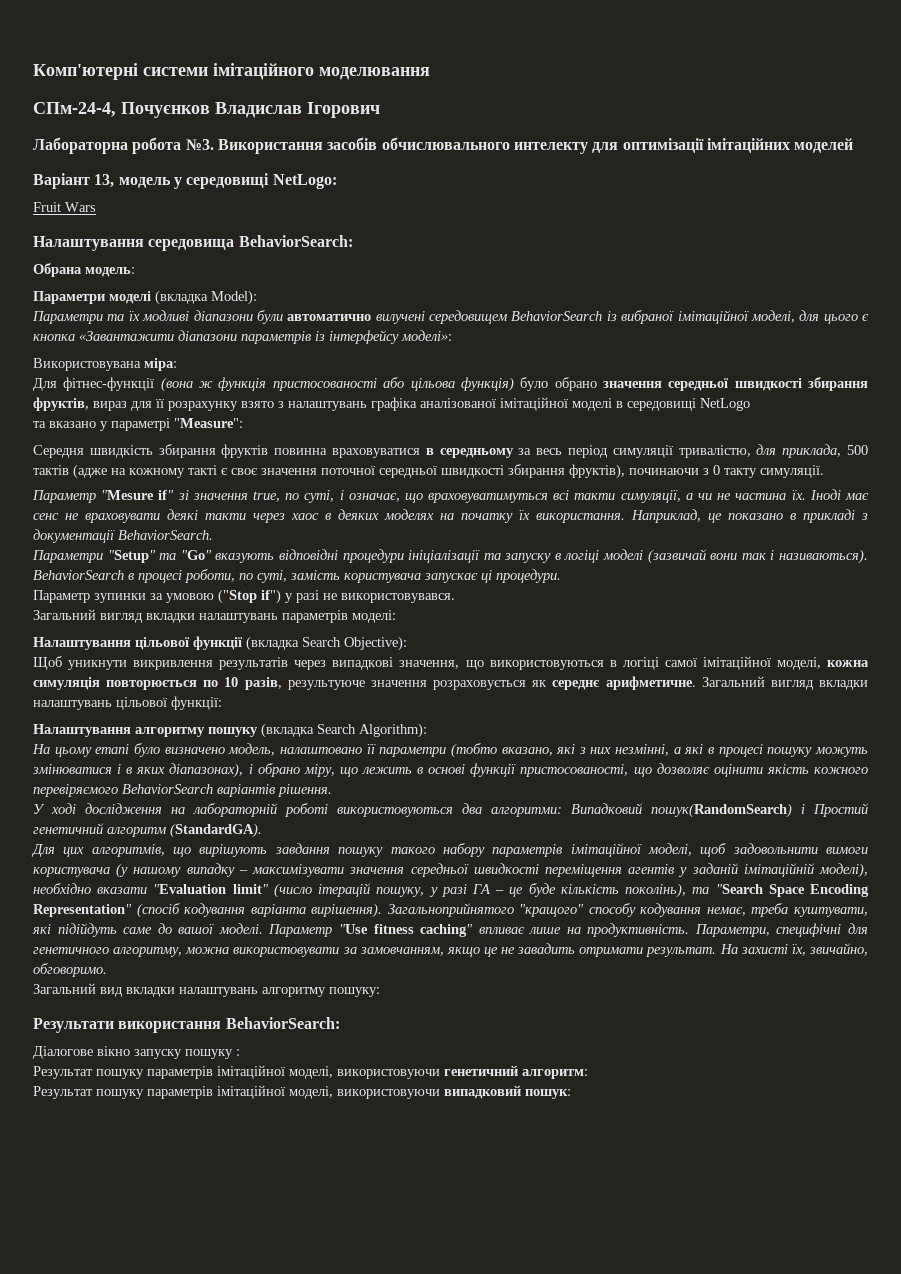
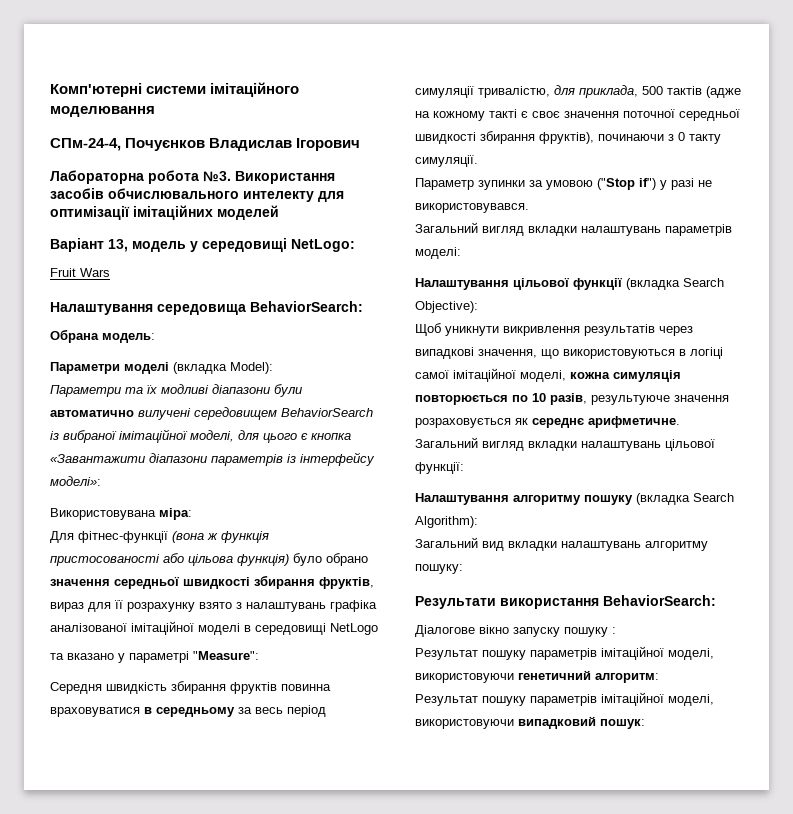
[32,489,869,503] [33,509,868,523] [33,529,213,543] [32,549,869,564] [33,569,561,583] // Параметр "Mesure if" зі значення true, по суті, і означає, що враховуватимуться всі такти симуляції, а чи не частина їх. Іноді має сенс не враховувати деякі такти через хаос в деяких моделях на початку їх використання. Наприклад, це показано в прикладі з документації BehaviorSearch. // Параметри "Setup" та "Go" вказують відповідні процедури ініціалізації та запуску в логіці моделі (зазвичай вони так і називаються). BehaviorSearch в процесі роботи, по суті, замість користувача запускає ці процедури. -> (478, 161) none
[32,743,868,758] [32,763,868,778] [33,784,332,797] [33,803,869,818] [33,823,262,838] [31,843,869,857] [33,863,868,878] [33,883,869,898] [33,903,868,918] [32,923,868,937] [33,943,868,957] [33,963,107,977] // На цьому етапі було визначено модель, налаштовано її параметри (тобто вказано, які з них незмінні, а які в процесі пошуку можуть змінюватися і в яких діапазонах), і обрано міру, що лежить в основі функції пристосованості, що дозволяє оцінити якість кожного перевіряємого BehaviorSearch варіантів рішення. // У ході дослідження на лабораторній роботі використовуються два алгоритми: Випадковий пошук(RandomSearch) і Простий генетичний алгоритм (StandardGA). // Для цих алгоритмів, що вирішують завдання пошуку такого набору параметрів імітаційної моделі, щоб задовольнити вимоги користувача (у нашому випадку – максимізувати значення середньої швидкості переміщення агентів у заданій імітаційній моделі), необхідно вказати "Evaluation limit" (число ітерацій пошуку, у разі ГА – це буде кількість поколінь), та "Search Space Encoding Representation" (спосіб кодування варіанта вирішення). Загальноприйнятого "кращого" способу кодування немає, треба куштувати, які підійдуть саме до вашої моделі. Параметр "Use fitness caching" впливає лише на продуктивність. Параметри, специфічні для генетичного алгоритму, можна використовувати за замовчанням, якщо це не завадить отримати результат. На захисті їх, звичайно, обговоримо. -> (478, 522) none

